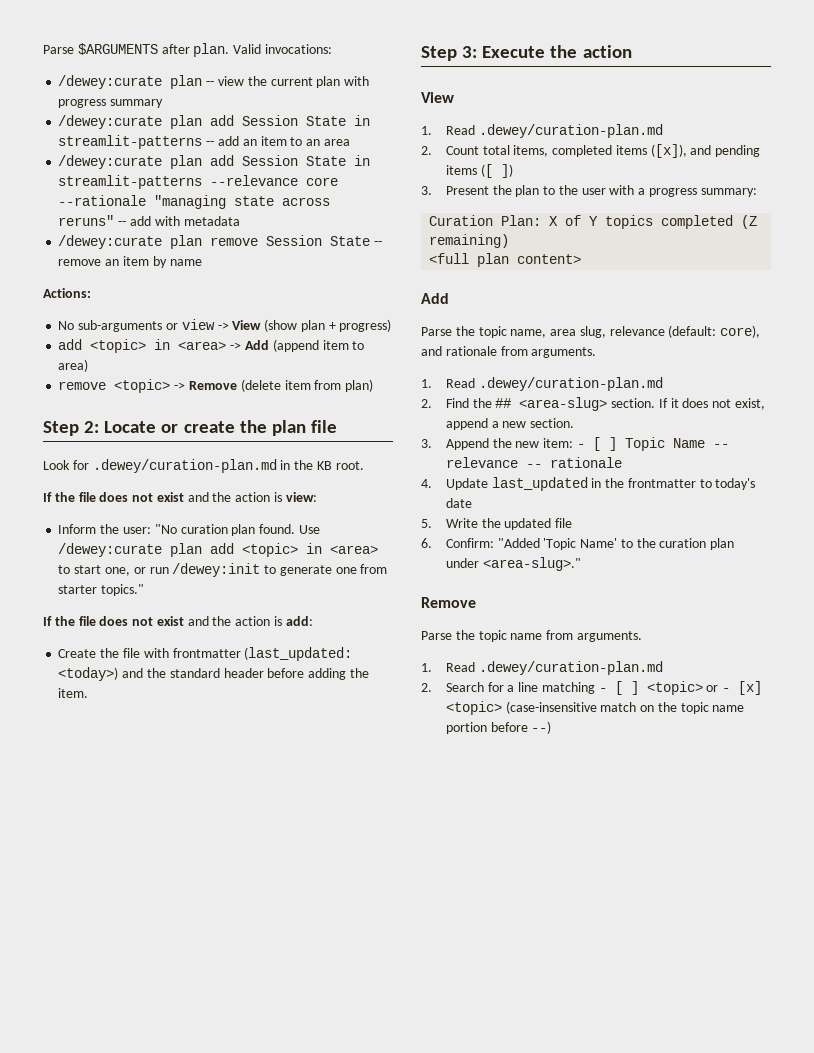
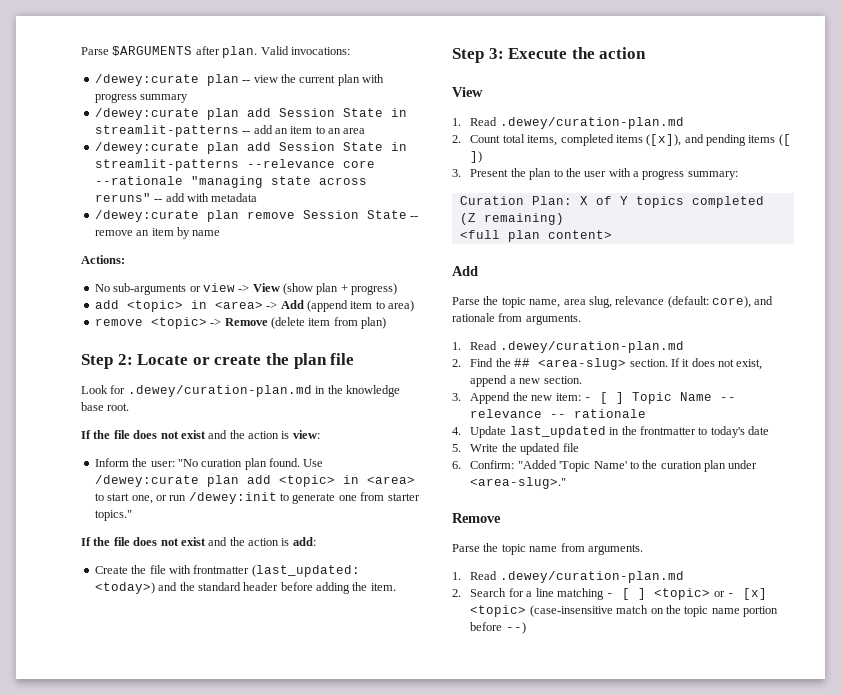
[316,461,332,470] KB -> [345,385,400,397] [81,402,104,411] knowledge base

